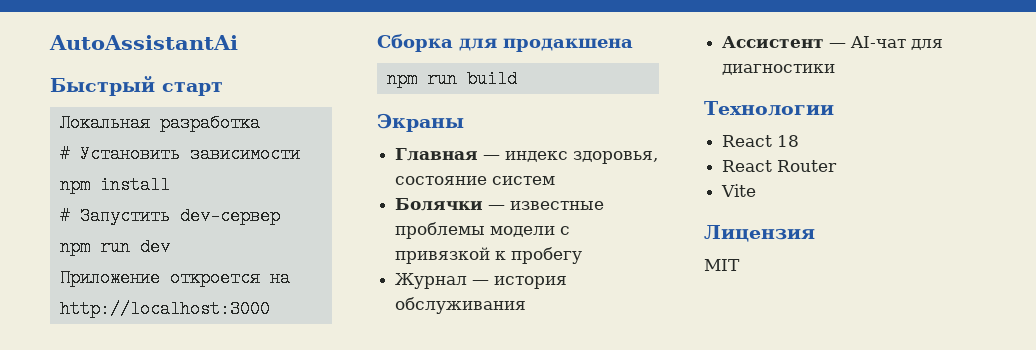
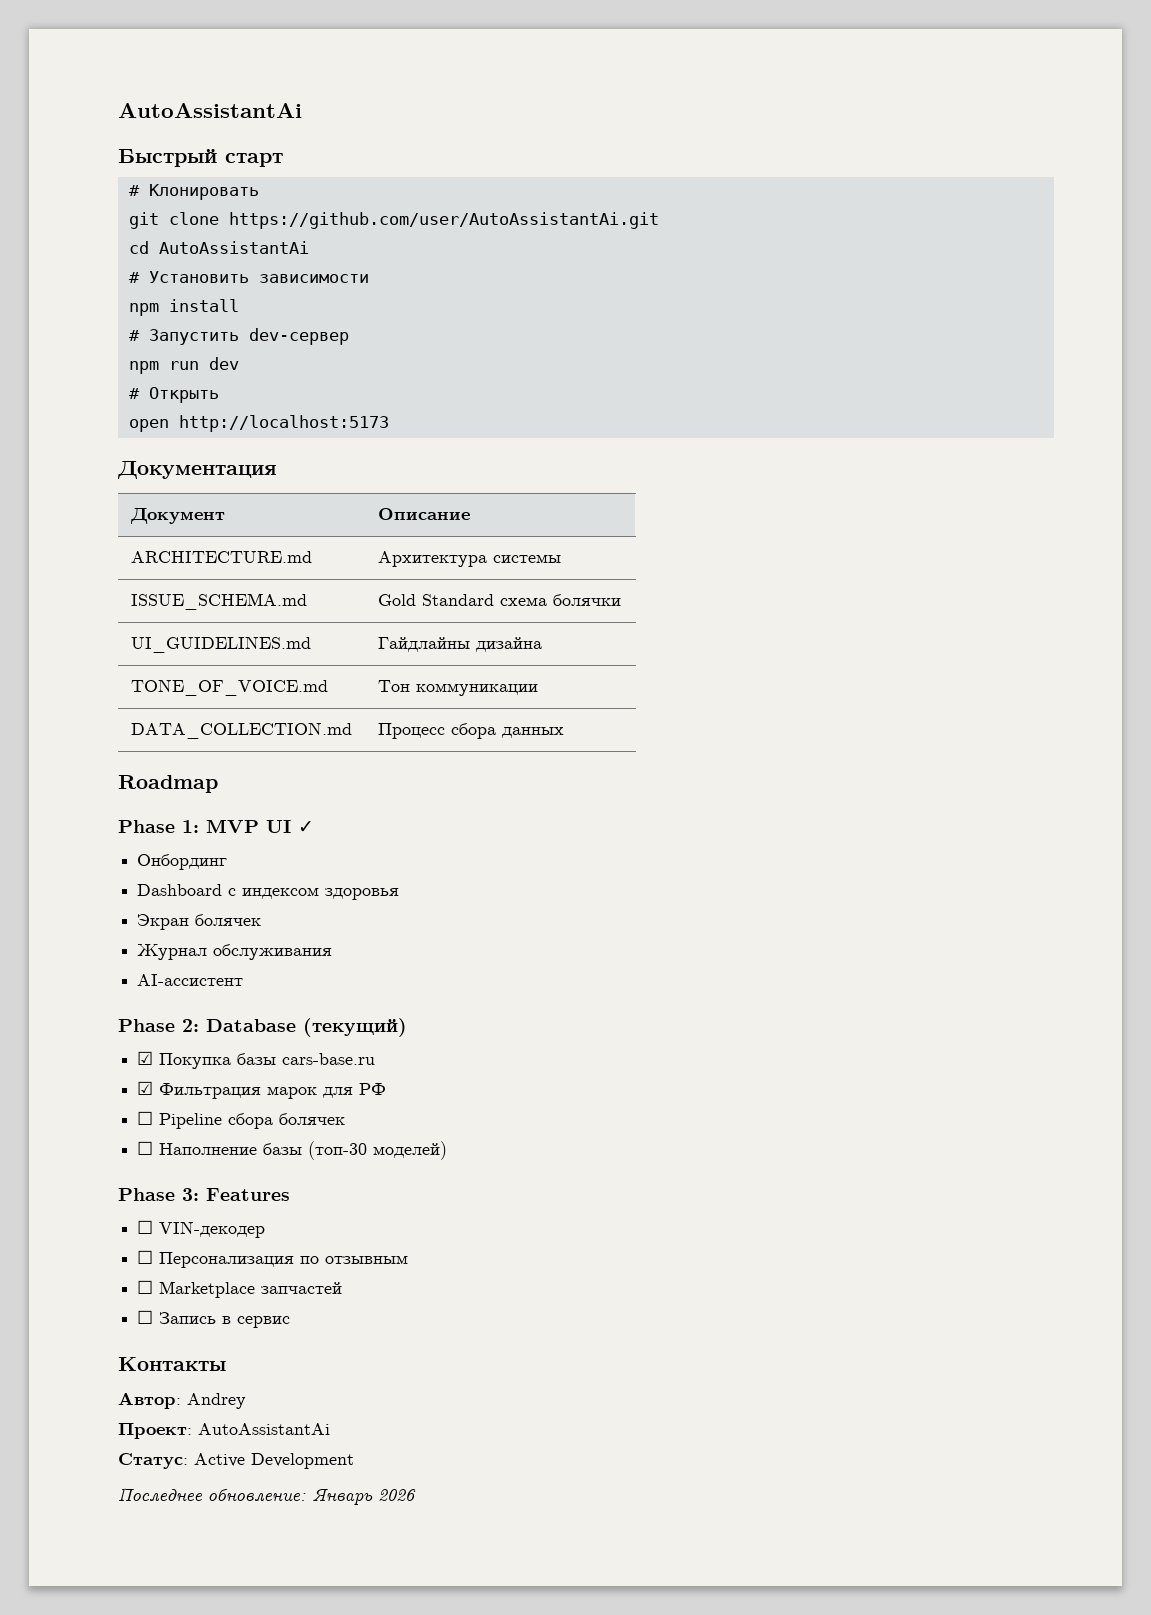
[59,115,260,132] Локальная разработка -> [128,184,259,200] [128,212,659,229] [128,241,309,254] # Клонировать // git clone https://github.com/user/AutoAssistantAi.git // cd AutoAssistantAi
[59,270,290,287] [59,300,270,318] [377,34,633,52] [386,70,517,88] [377,113,464,132] [395,148,659,164] [395,176,556,185] [395,198,605,211] [395,222,571,239] [395,247,583,264] Приложение откроется на http://localhost:3000 // Сборка для продакшена // npm run build // Экраны // Главная — индекс здоровья, состояние систем // Болячки — известные проблемы модели с привязкой к пробегу -> [128,387,219,403] [128,415,389,432] [117,461,277,479] [129,508,225,524] [377,508,470,520] [130,551,312,563] [377,551,561,567] [130,593,307,610] [377,594,621,606] [130,636,311,653] [377,637,542,652] [130,679,328,696] [377,680,538,696] [130,722,352,739] [377,723,564,739] [118,775,218,793] [118,819,314,833] [137,854,228,870] [137,884,400,900] [137,914,262,930] # Открыть // open http://localhost:5173 // Документация // Документ | Описание // ARCHITECTURE.md | Архитектура системы // ISSUE_SCHEMA.md | Gold Standard схема болячки // UI_GUIDELINES.md | Гайдлайны дизайна // TONE_OF_VOICE.md | Тон коммуникации // DATA_COLLECTION.md | Процесс сбора данных // Roadmap // Phase 1: MVP UI ✓ // Онбординг // Dashboard с индексом здоровья // Экран болячек
[472,276,568,289] — история -> (208, 952) none
[722,36,944,50] [722,64,836,75] [704,101,834,116] [722,135,800,147] [722,160,838,172] [721,184,757,197] [704,225,815,242] [704,259,740,271] Ассистент — AI-чат для диагностики // Технологии // React 18 // React Router // Vite // Лицензия // MIT -> [137,974,244,986] [118,1018,407,1037] [137,1051,376,1069] [137,1081,387,1099] [137,1111,346,1129] [137,1141,448,1160] [118,1188,290,1201] [137,1220,266,1238] [137,1250,409,1268] [137,1280,343,1298] [137,1310,291,1328] [118,1357,226,1371] [118,1392,246,1409] [118,1423,330,1439] [118,1453,354,1469] [118,1487,416,1506] AI-ассистент // Phase 2: Database (текущий) // ☑ Покупка базы cars-base.ru // ☑ Фильтрация марок для РФ // ☐ Pipeline сбора болячек // ☐ Наполнение базы (топ-30 моделей) // Phase 3: Features // ☐ VIN-декодер // ☐ Персонализация по отзывным // ☐ Marketplace запчастей // ☐ Запись в сервис // Контакты // Автор: Andrey // Проект: AutoAssistantAi // Статус: Active Development // Последнее обновление: Январь 2026

